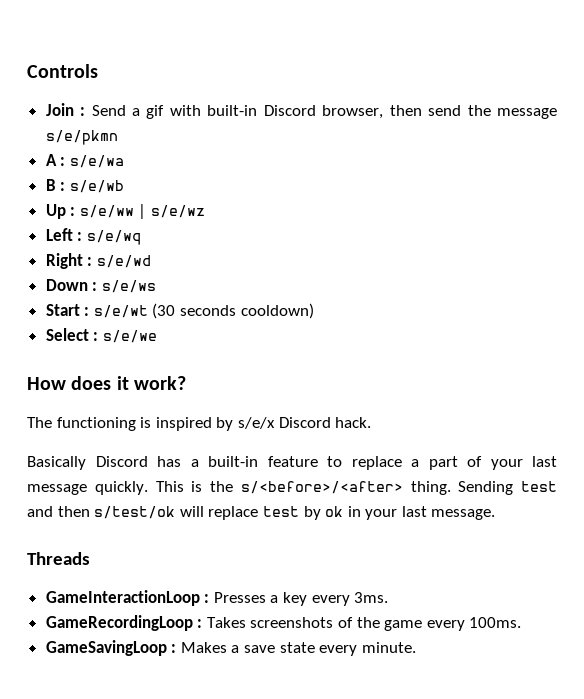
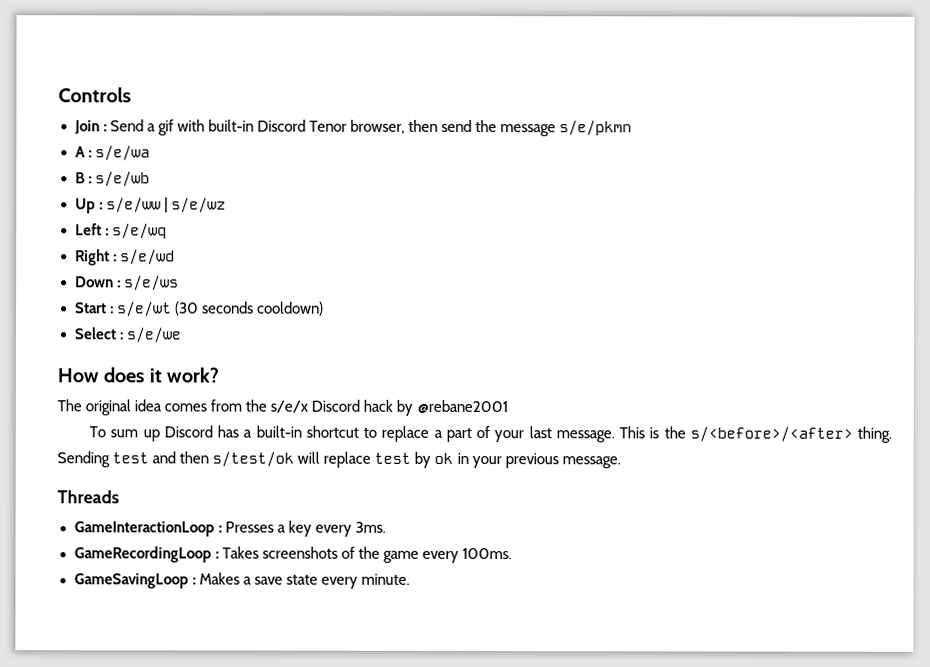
(316, 110) none -> [308,120,347,132] Tenor
[56,417,372,431] [27,456,86,470] functioning is inspired by s/e/x Discord hack. // Basically -> [85,399,508,416] [89,426,160,442] original idea comes from the s/e/x Discord hack by @rebane2001 // To sum up
[267,456,318,467] feature -> [305,425,359,438] shortcut
[27,481,148,495] message quickly. -> [555,430,615,443] message.
[401,506,427,517] last -> [504,453,559,469] previous

